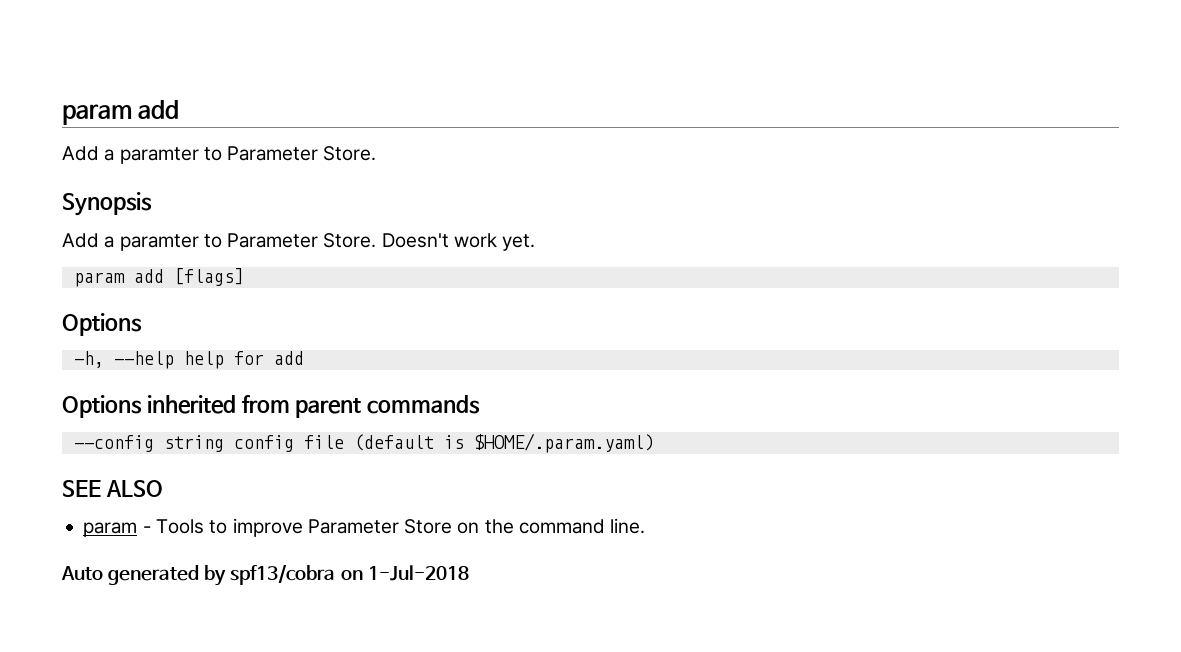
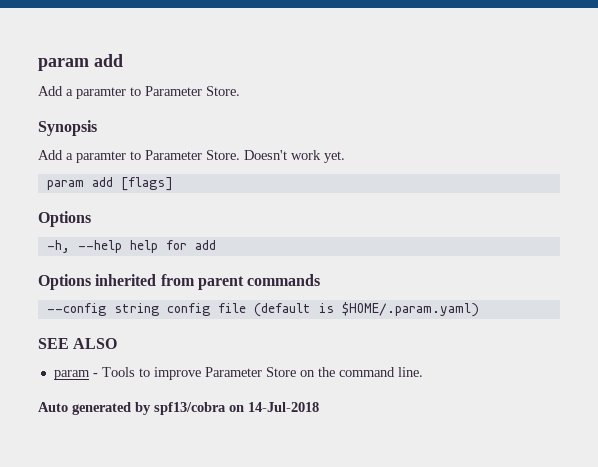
[367,565,469,581] 1-Jul-2018 -> [248,402,319,412] 14-Jul-2018

